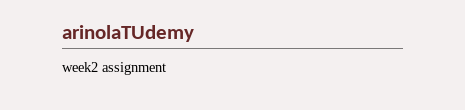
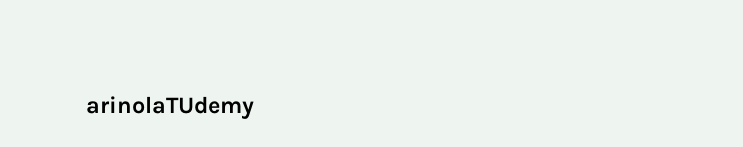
[62,62,166,75] // week2 assignment -> (254, 107) none

